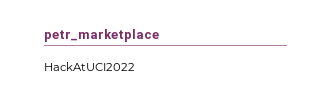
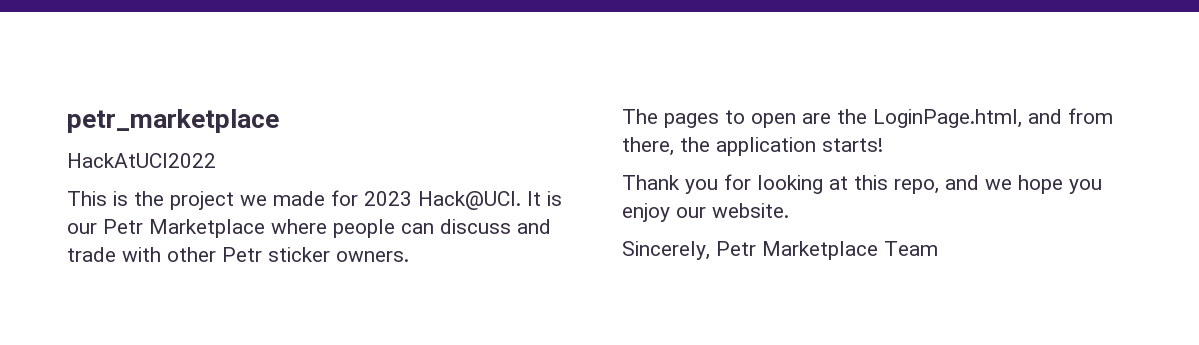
(135, 66) none -> [67,190,562,210] [67,219,551,238] [67,247,409,262] [622,108,1113,128] [622,137,883,156] [622,174,1102,194] [622,203,789,222] [622,241,938,260] // This is the project we made for 2023 Hack@UCI. It is our Petr Marketplace where people can discuss and trade with other Petr sticker owners. // The pages to open are the LoginPage.html, and from there, the application starts! // Thank you for looking at this repo, and we hope you enjoy our website. // Sincerely, Petr Marketplace Team

